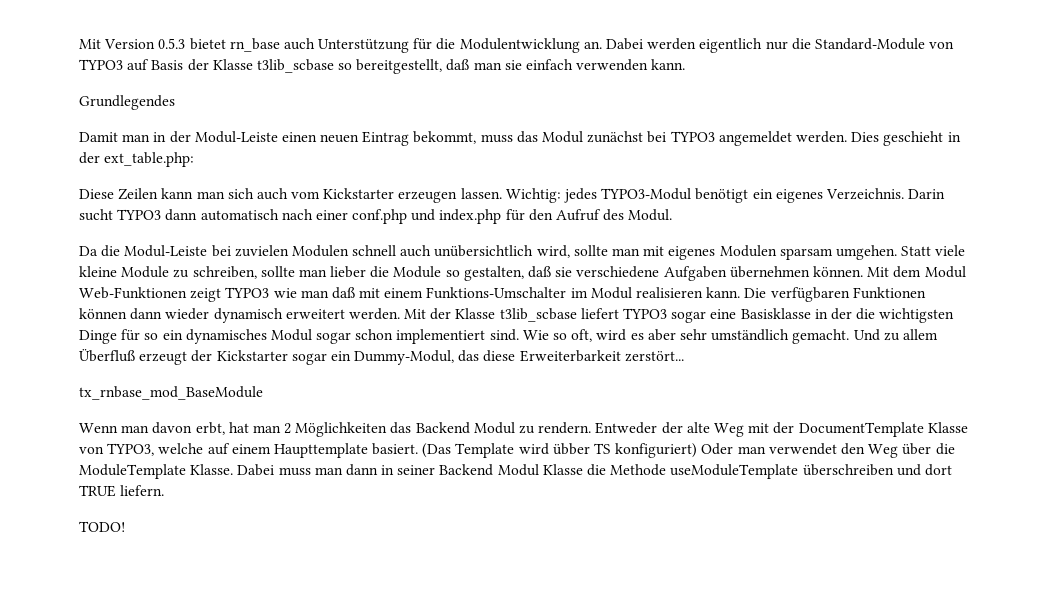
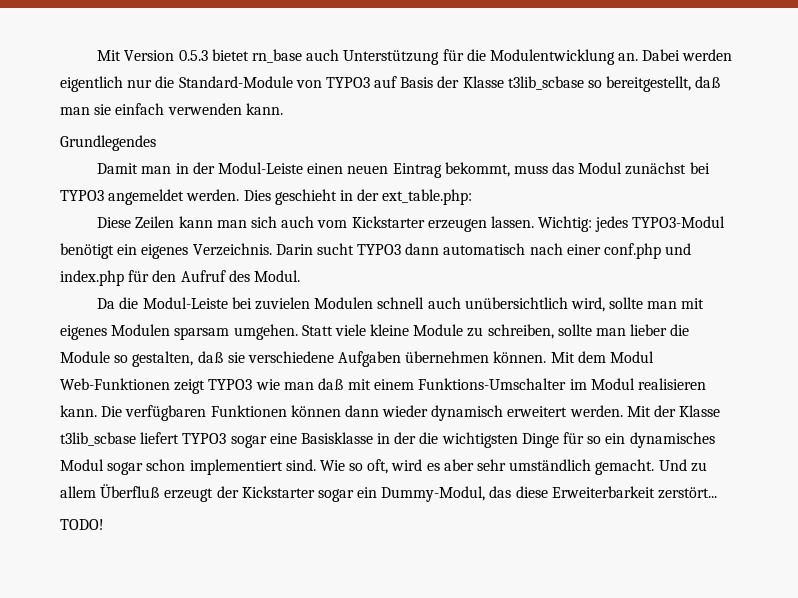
[79,386,263,400] [79,422,968,437] [79,443,955,458] [79,464,952,479] [79,485,165,497] // tx_rnbase_mod_BaseModule // Wenn man davon erbt, hat man 2 Möglichkeiten das Backend Modul zu rendern. Entweder der alte Weg mit der DocumentTemplate Klasse von TYPO3, welche auf einem Haupttemplate basiert. (Das Template wird übber TS konfiguriert) Oder man verwendet den Weg über die ModuleTemplate Klasse. Dabei muss man dann in seiner Backend Modul Klasse die Methode useModuleTemplate überschreiben und dort TRUE liefern. -> (718, 493) none

